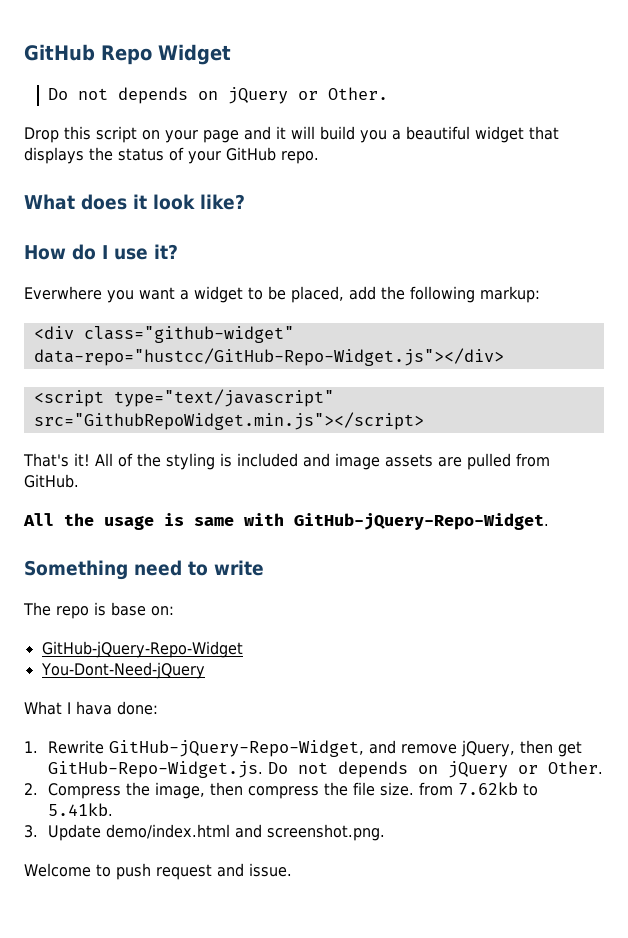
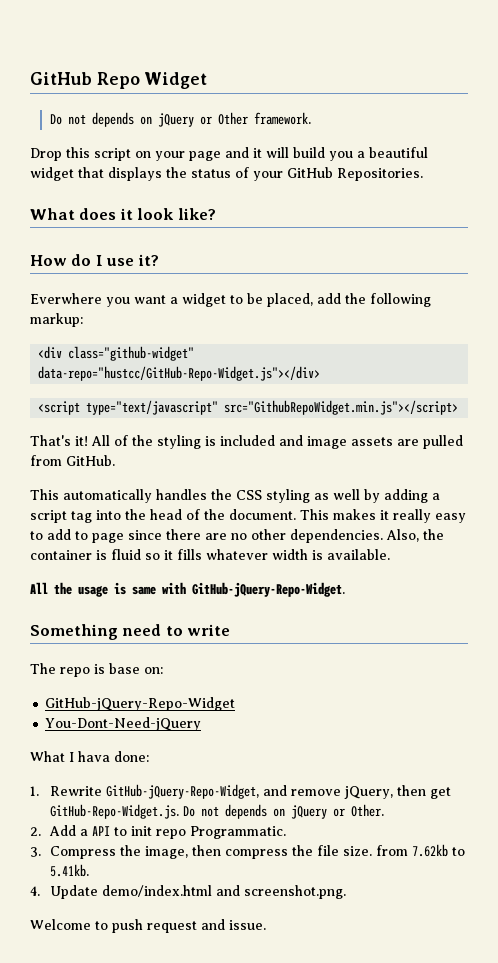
[328,87,389,100] Other. -> [217,112,311,125] Other framework.
[281,151,319,164] repo. -> [337,168,423,181] Repositories.
(79, 481) none -> [30,489,440,503] [30,509,466,523] [30,529,444,543] [30,549,390,560] // This automatically handles the CSS styling as well by adding a script tag into the head of the document. This makes it really easy to add to page since there are no other dependencies. Also, the container is fluid so it fills whatever width is available.
(38, 789) none -> [48,825,286,839] [30,847,41,857] Add a API to init repo Programmatic. // 3.
[24,825,38,838] 3. -> [30,886,40,896] 4.

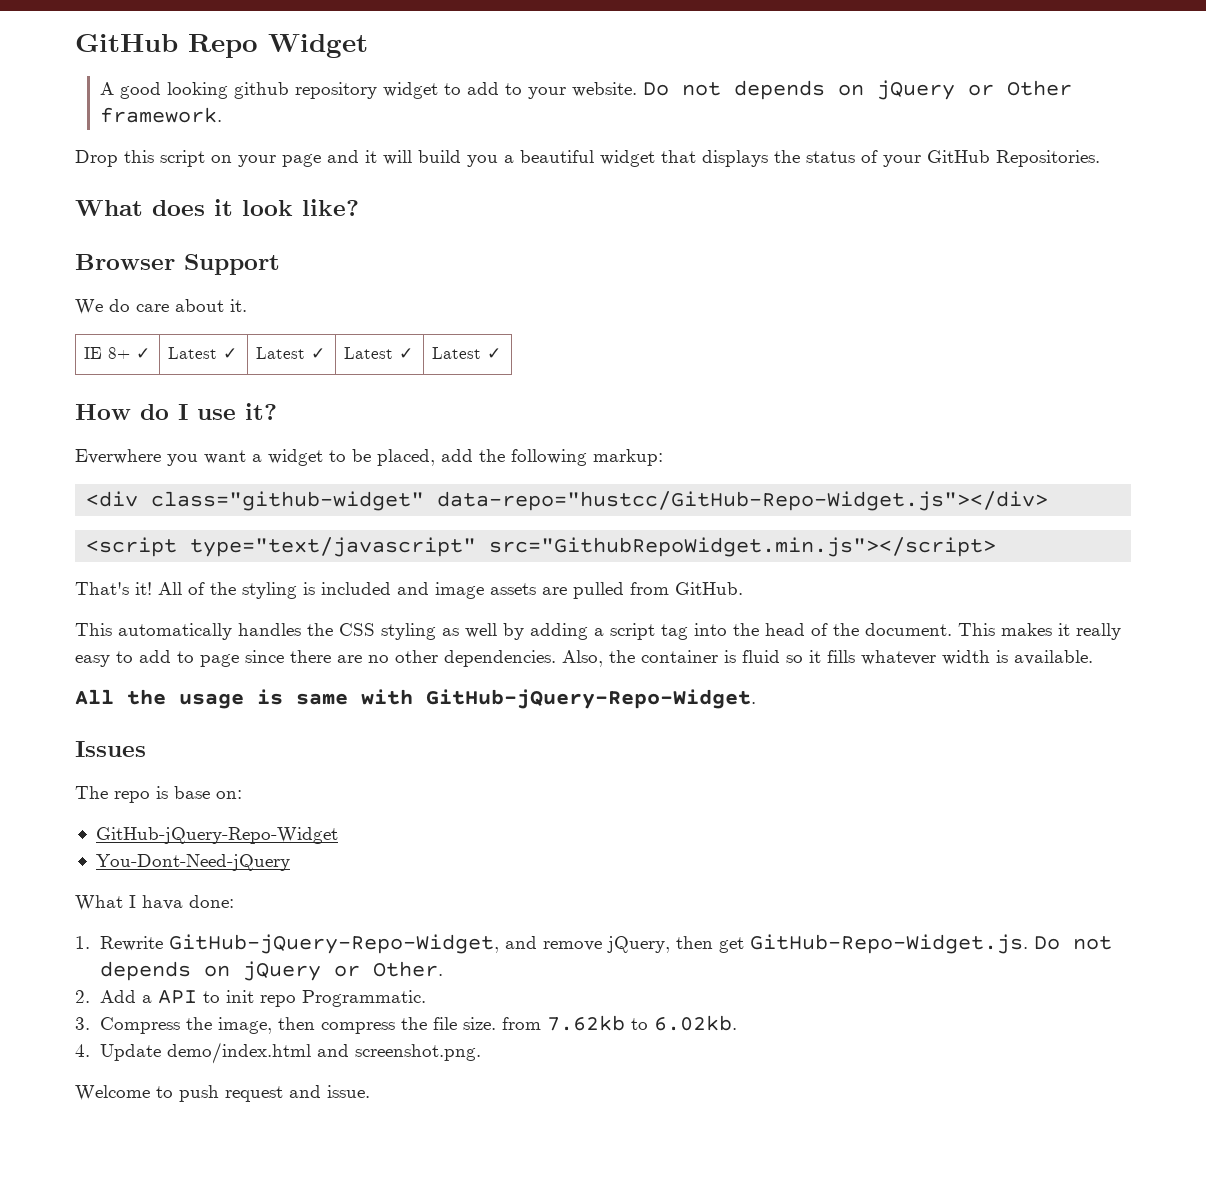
(208, 80) none -> [100,82,638,99] A good looking github repository widget to add to your website.
(216, 214) none -> [75,254,280,275] [75,299,247,315] [83,347,150,359] [167,347,237,359] [255,347,325,359] [343,347,413,359] [431,347,501,359] // Browser Support // We do care about it. // IE 8+ ✓ | Latest ✓ | Latest ✓ | Latest ✓ | Latest ✓
[30,624,231,640] Something need to write -> [75,741,146,757] Issues
[49,864,89,877] 5.41kb. -> [654,1015,738,1031] 6.02kb.

